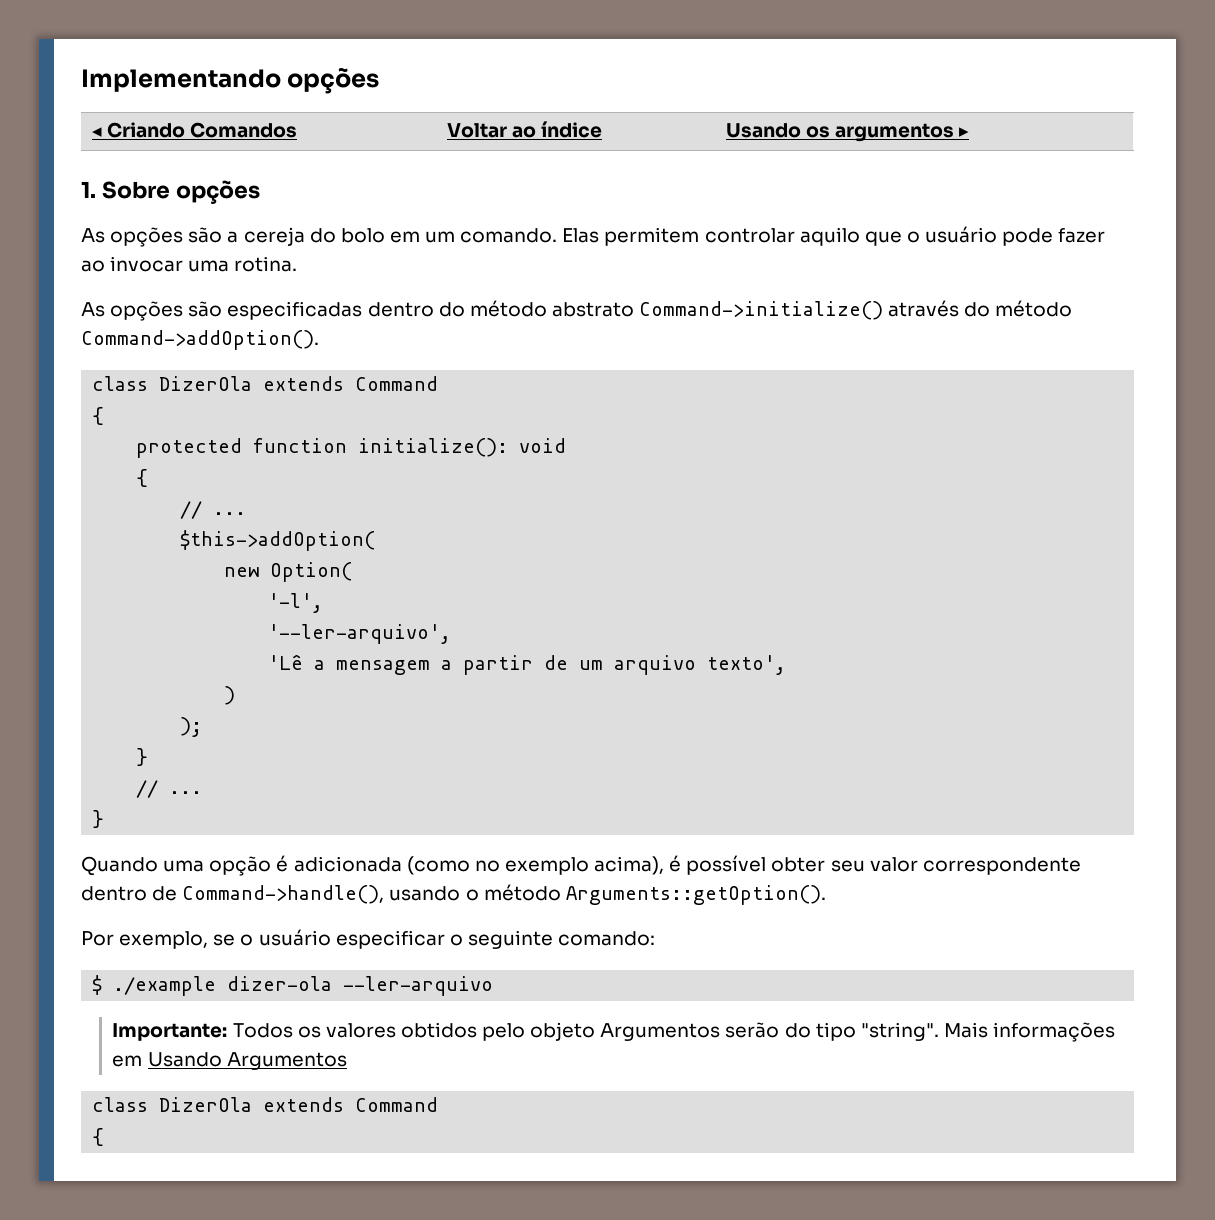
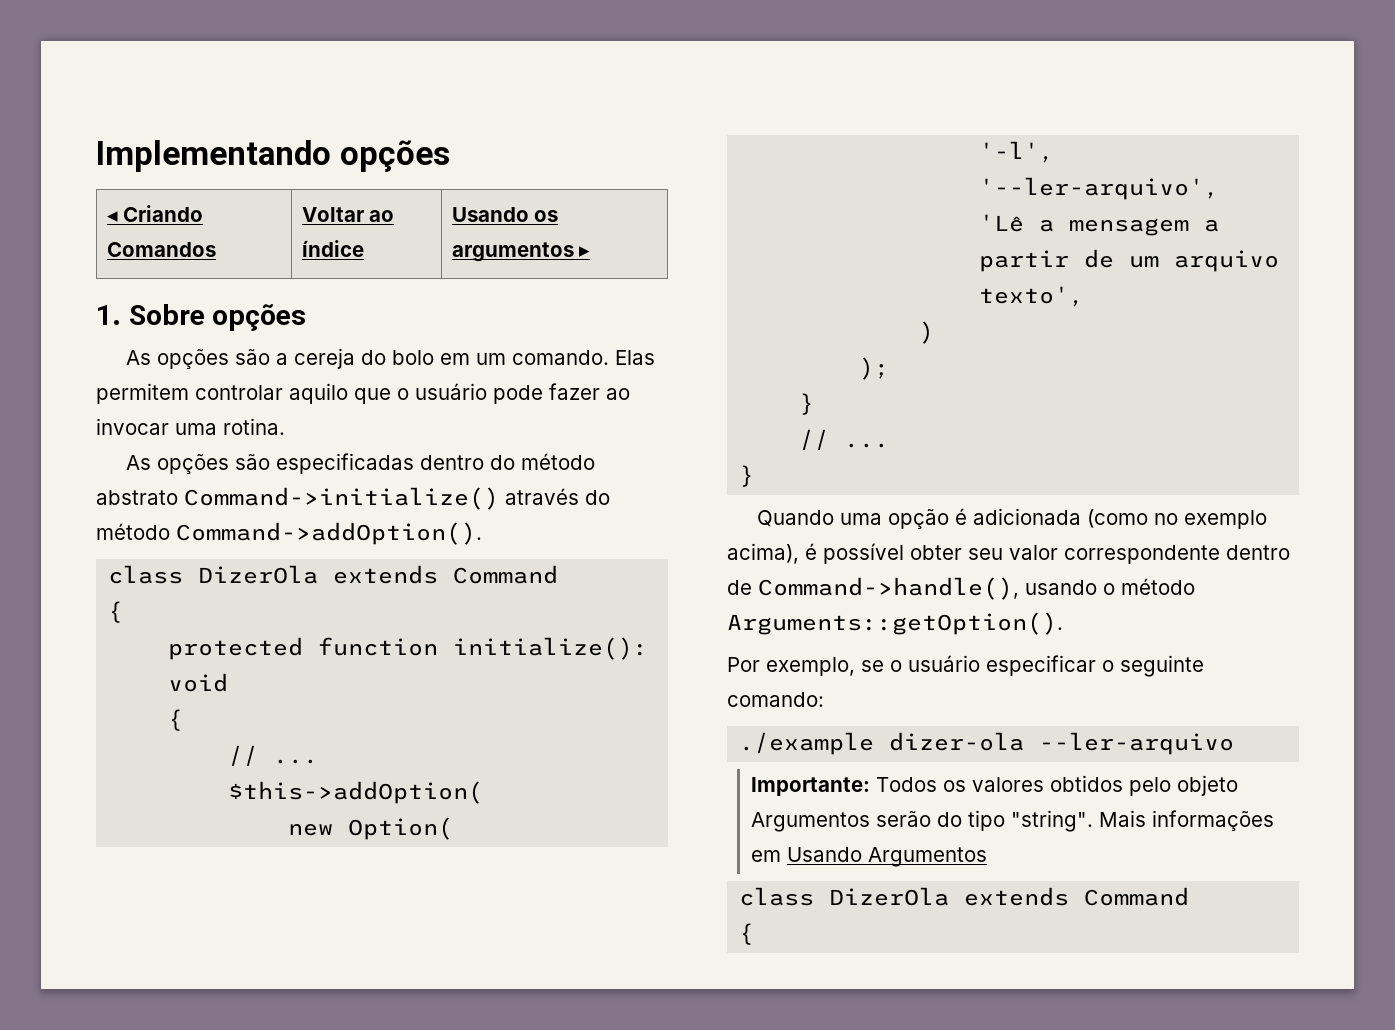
[92,975,103,995] $ -> (824, 699) none

